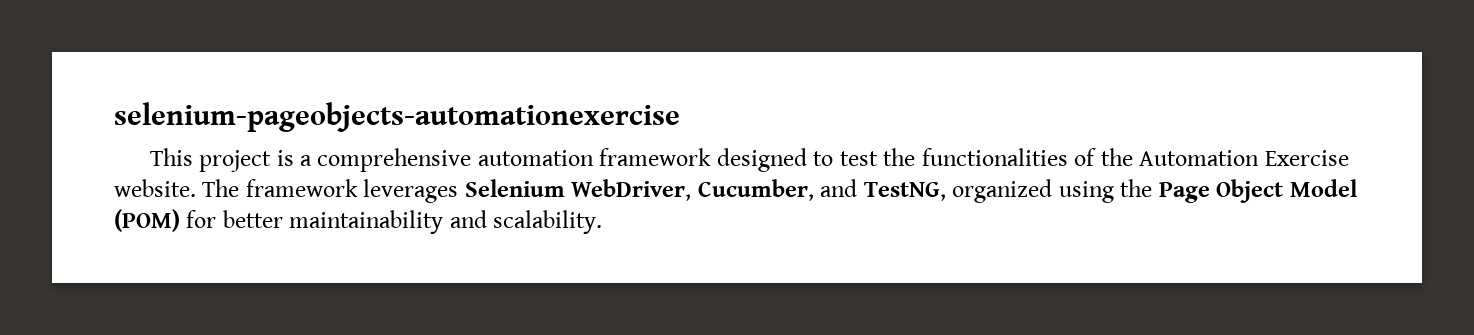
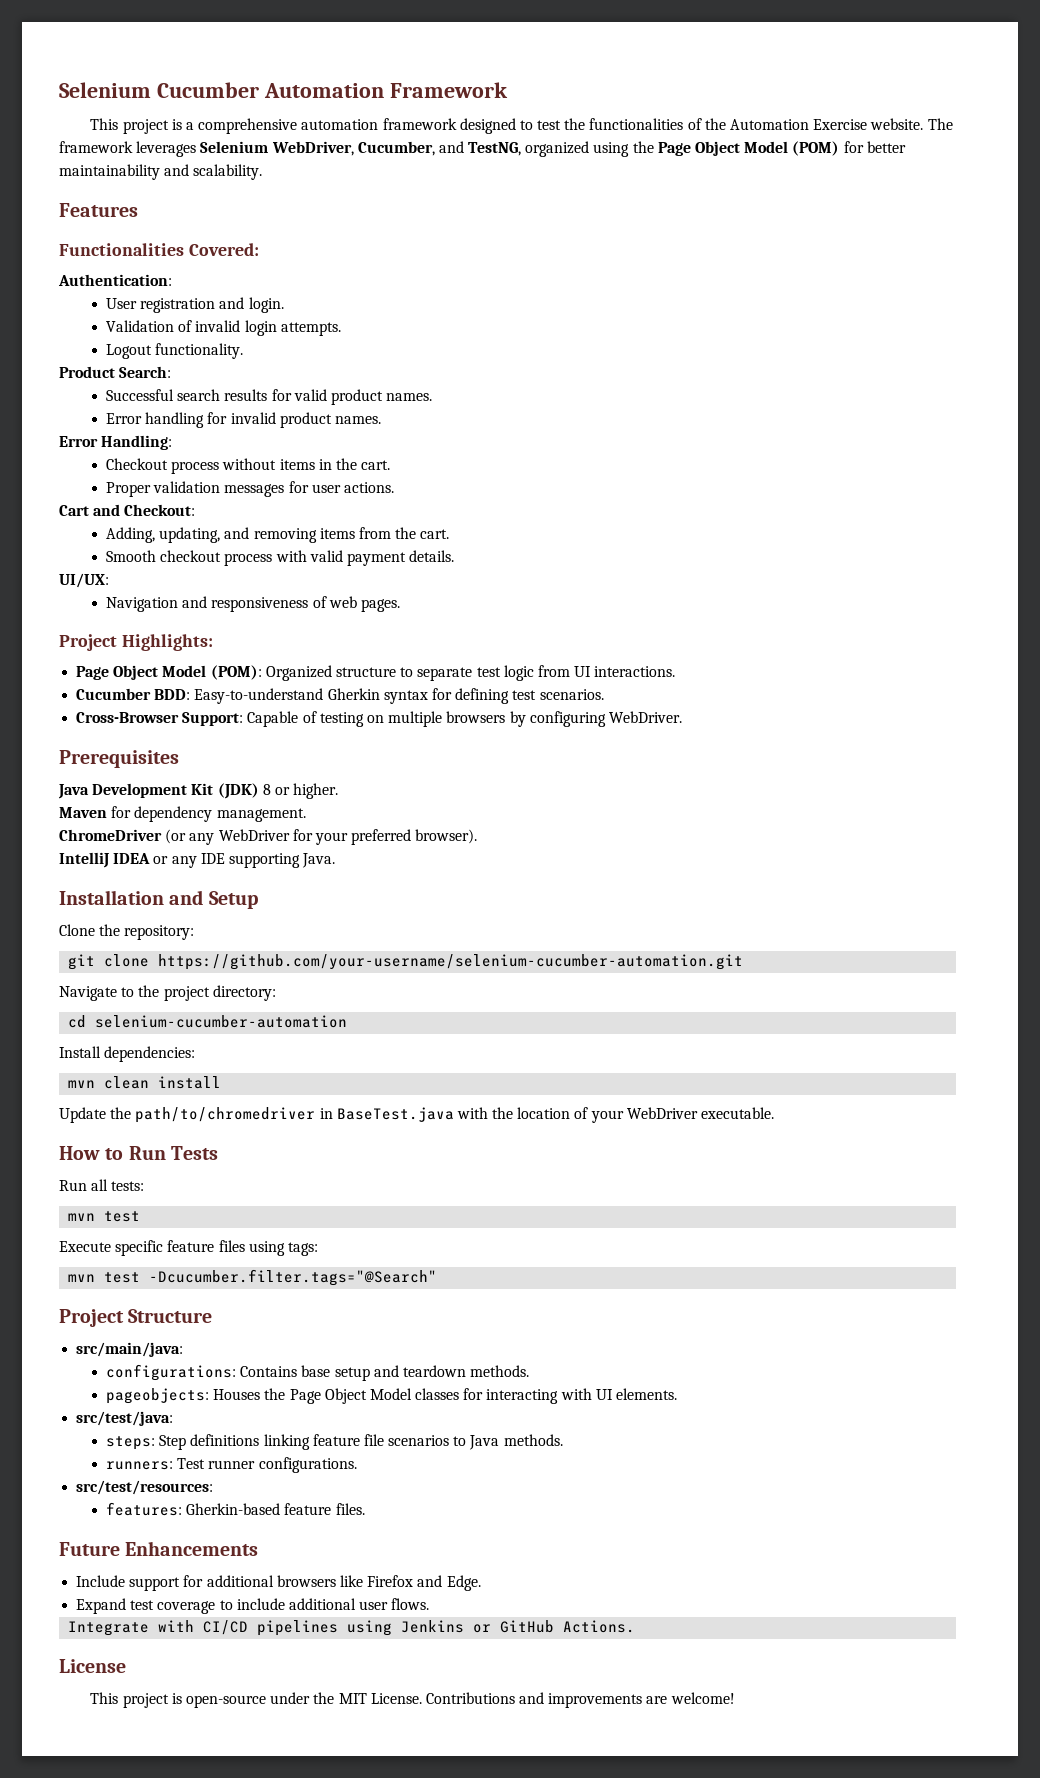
[114,102,680,132] selenium-pageobjects-automationexercise -> [59,82,508,98] Selenium Cucumber Automation Framework
(603, 222) none -> [59,203,138,217] [59,243,259,256] [58,274,172,286] [105,297,284,313] [105,320,341,336] [105,343,244,359] [59,366,172,378] [105,389,433,405] [105,412,381,428] [59,435,173,450] [105,458,391,474] [105,481,394,497] [59,504,196,516] [105,527,450,543] [105,550,455,566] [59,573,109,588] [105,596,400,612] [59,634,213,651] [76,665,676,681] [76,688,604,704] [76,711,682,727] [59,750,179,768] [58,783,339,799] [59,806,306,822] [59,829,478,845] [59,852,336,868] [59,890,258,909] [59,924,195,940] [68,954,744,970] [59,985,276,1001] [68,1015,348,1028] [59,1046,196,1062] [68,1076,222,1089] [59,1107,775,1123] [59,1146,218,1160] [59,1179,145,1191] [68,1211,141,1222] [59,1240,318,1256] [68,1269,438,1286] [59,1309,213,1327] [76,1342,184,1357] [105,1364,530,1381] [105,1388,677,1404] [76,1411,174,1426] [105,1434,563,1450] [105,1457,357,1473] [76,1480,214,1495] [105,1502,365,1516] [59,1541,259,1556] [76,1575,481,1591] [76,1598,430,1614] [68,1620,636,1636] [59,1659,126,1673] [90,1692,735,1708] // Features // Functionalities Covered: // Authentication: // User registration and login. // Validation of invalid login attempts. // Logout functionality. // Product Search: // Successful search results for valid product names. // Error handling for invalid product names. // Error Handling: // Checkout process without items in the cart. // Proper validation messages for user actions. // Cart and Checkout: // Adding, updating, and removing items from the cart. // Smooth checkout process with valid payment details. // UI/UX: // Navigation and responsiveness of web pages. // Project Highlights: // Page Object Model (POM): Organized structure to separate test logic from UI interactions. // Cucumber BDD: Easy-to-understand Gherkin syntax for defining test scenarios. // Cross-Browser Support: Capable of testing on multiple browsers by configuring WebDriver. // Prerequisites // Java Development Kit (JDK) 8 or higher. // Maven for dependency management. // ChromeDriver (or any WebDriver for your preferred browser). // IntelliJ IDEA or any IDE supporting Java. // Installation and Setup // Clone the repository: // git clone https://github.com/your-username/selenium-cucumber-automation.git // Navigate to the project directory: // cd selenium-cucumber-automation // Install dependencies: // mvn clean install // Update the path/to/chromedriver in BaseTest.java with the location of your WebDriver executable. // How to Run Tests // Run all tests: // mvn test // Execute specific feature files using tags: // mvn test -Dcucumber.filter.tags="@Search" // Project Structure // src/main/java: // configurations: Contains base setup and teardown methods. // pageobjects: Houses the Page Object Model classes for interacting with UI elements. // src/test/java: // steps: Step definitions linking feature file scenarios to Java methods. // runners: Test runner configurations. // src/test/resources: // features: Gherkin-based feature files. // Future Enhancements // Include support for additional browsers like Firefox and Edge. // Expand test coverage to include additional user flows. // Integrate with CI/CD pipelines using Jenkins or GitHub Actions. // License // This project is open-source under the MIT License. Contributions and improvements are welcome!

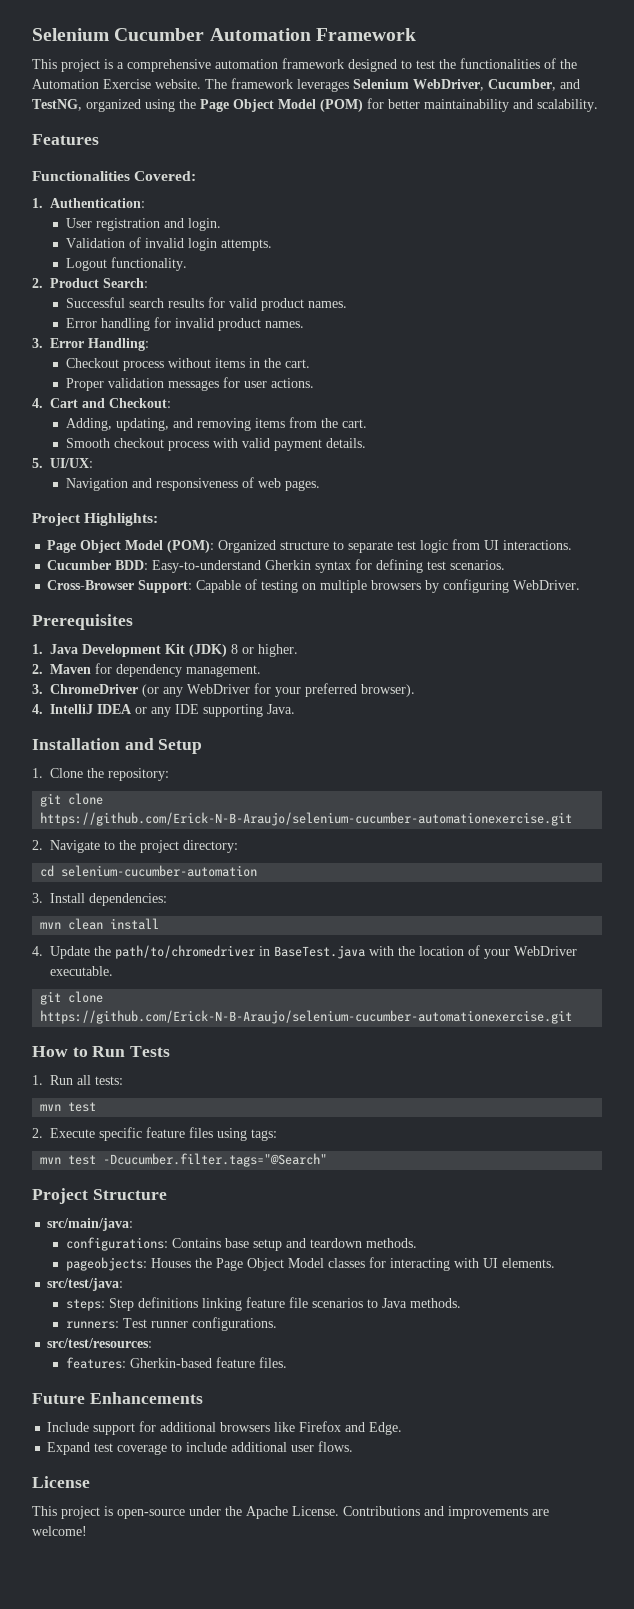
(259, 249) none -> [32,198,43,208] 1.
(244, 351) none -> [32,278,43,288] 2.
(381, 420) none -> [32,338,43,348] 3.
(394, 487) none -> [32,398,43,408] 4.
(455, 556) none -> [32,458,43,468] 5.
(179, 759) none -> [32,644,43,654] 1.
(339, 791) none -> [32,664,43,674] 2.
(306, 815) none -> [32,684,43,694] 3.
(478, 836) none -> [32,704,43,714] 4.
(258, 900) none -> [32,768,43,778] 1.
[158,954,744,970] https://github.com/your-username/selenium-cucumber-automation.git // -> [40,812,573,826] [32,840,43,850] https://github.com/Erick-N-B-Araujo/selenium-cucumber-automationexercise.git // 2.
(348, 1021) none -> [32,893,43,903] 3.
(222, 1082) none -> [32,946,43,956] 4.
(775, 1113) none -> [40,991,104,1005] [40,1010,573,1024] // git clone https://github.com/Erick-N-B-Araujo/selenium-cucumber-automationexercise.git
(218, 1153) none -> [32,1075,43,1085] 1.
(141, 1216) none -> [32,1128,43,1138] 2.
[68,1620,636,1636] // Integrate with CI/CD pipelines using Jenkins or GitHub Actions. -> (354, 1446) none
[338,1693,367,1704] MIT -> [246,1506,288,1519] Apache

